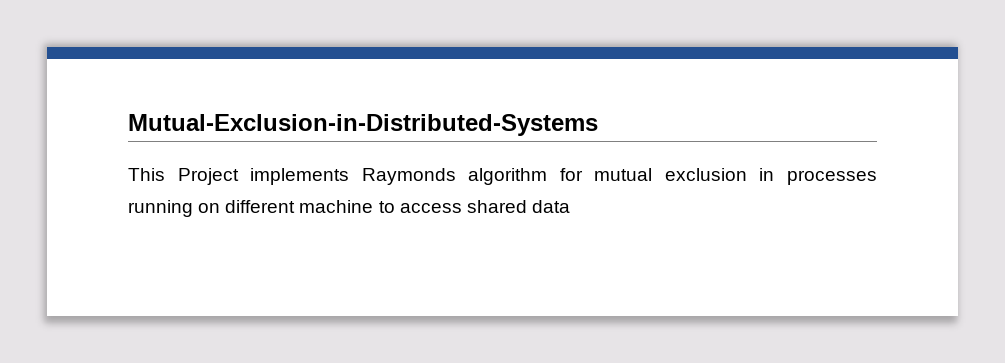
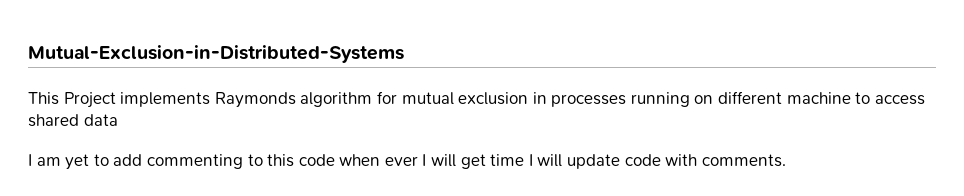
(570, 206) none -> [28,154,786,170] // I am yet to add commenting to this code when ever I will get time I will update code with comments.

